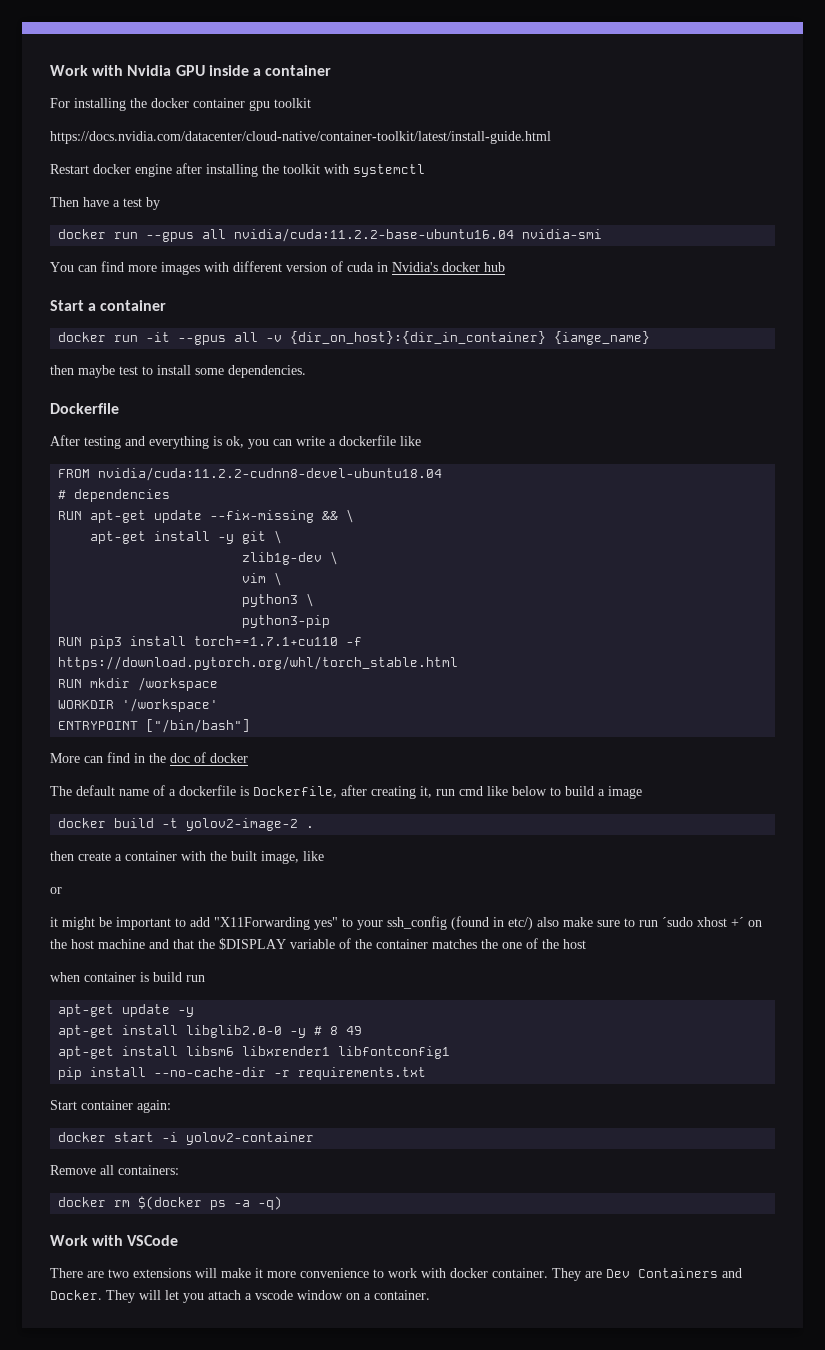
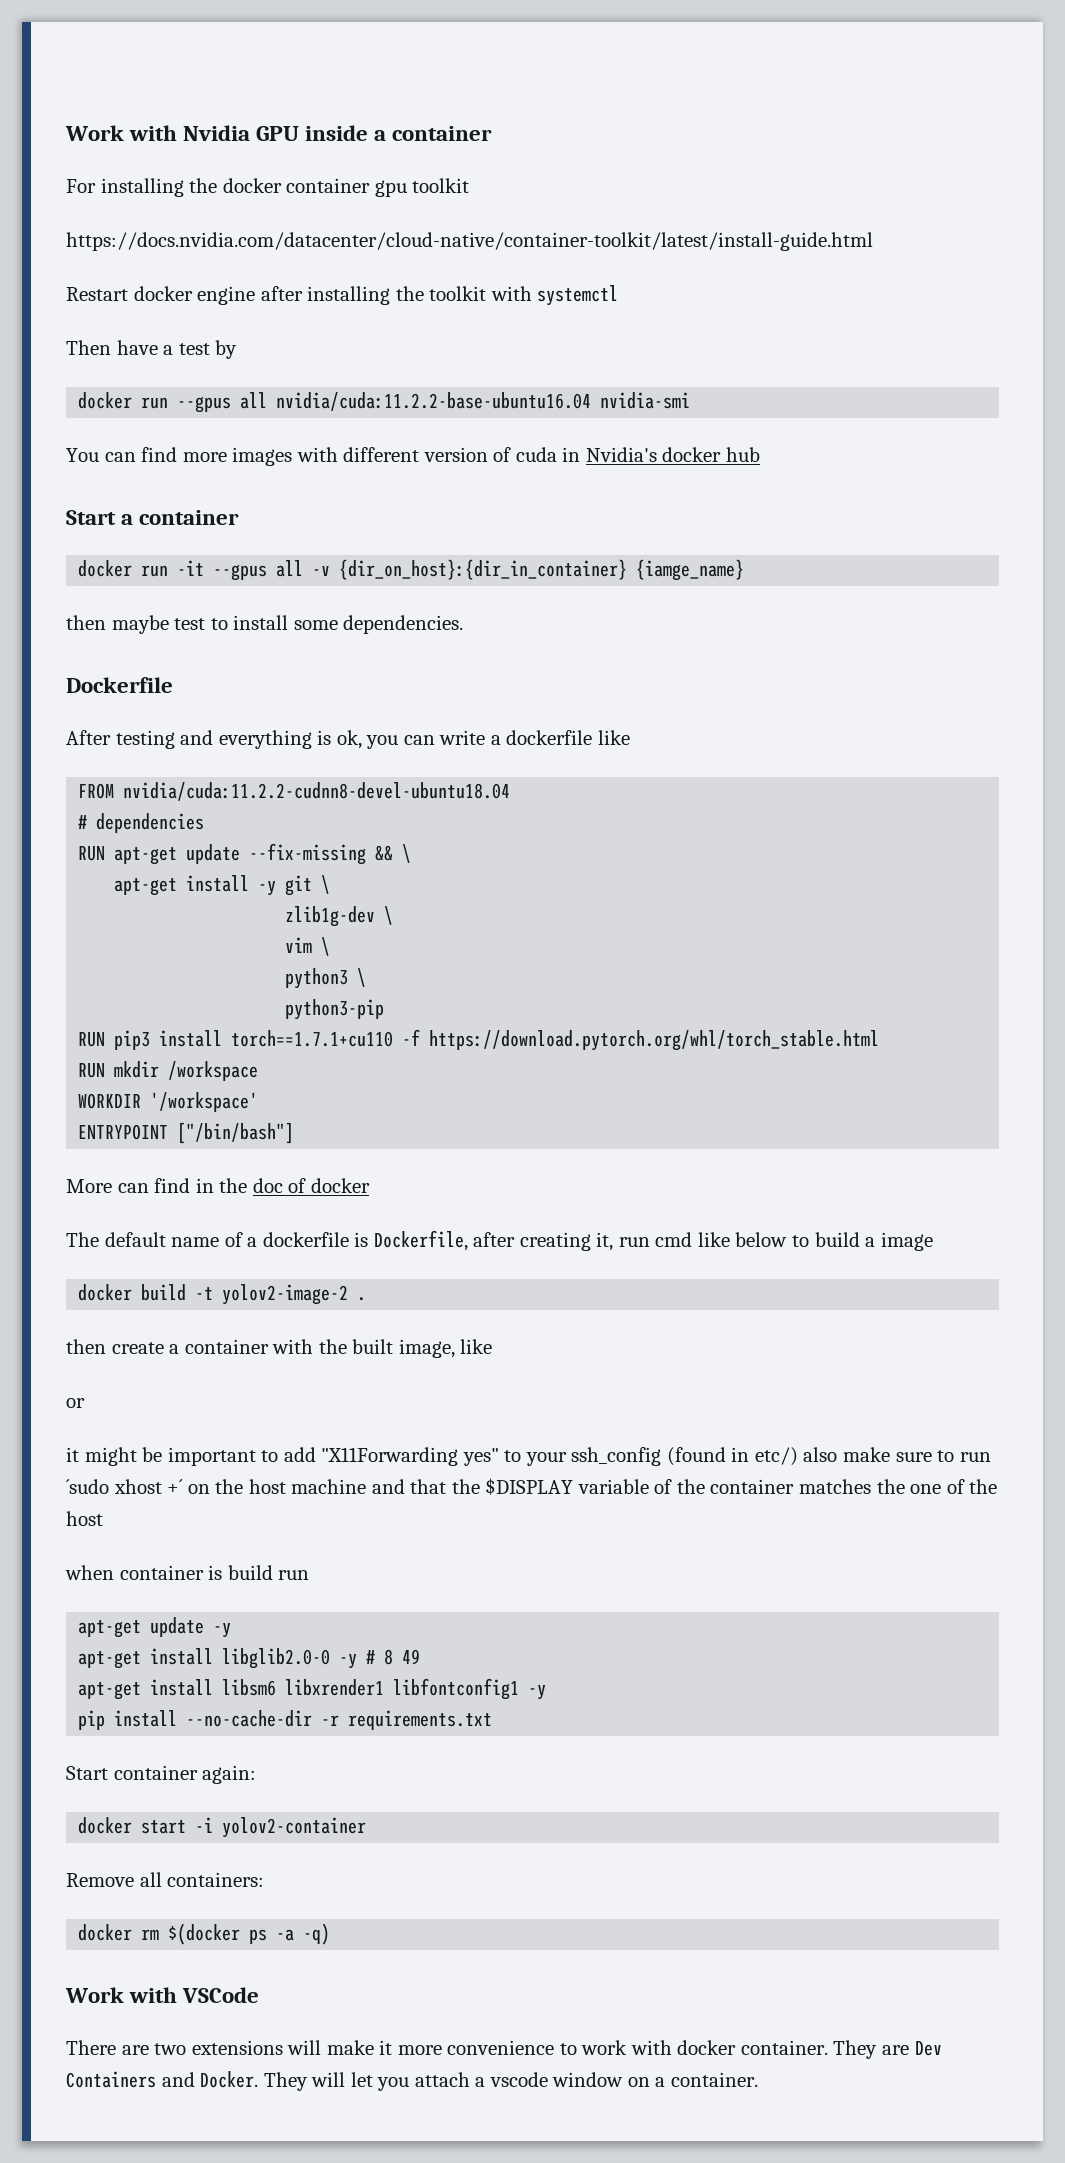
(451, 1052) none -> [528,1685,547,1700] -y

